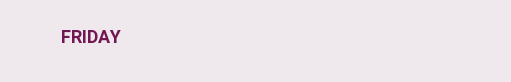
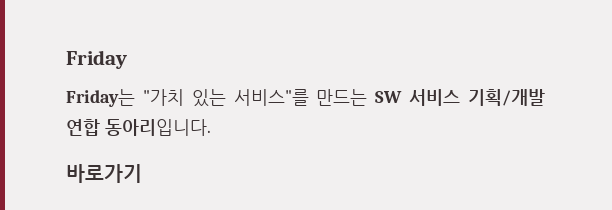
[61,30,121,43] FRIDAY -> [66,50,127,69] [66,89,545,107] [66,119,211,136] [66,164,142,183] Friday // Friday는 "가치 있는 서비스"를 만드는 SW 서비스 기획/개발 연합 동아리입니다. // 바로가기

